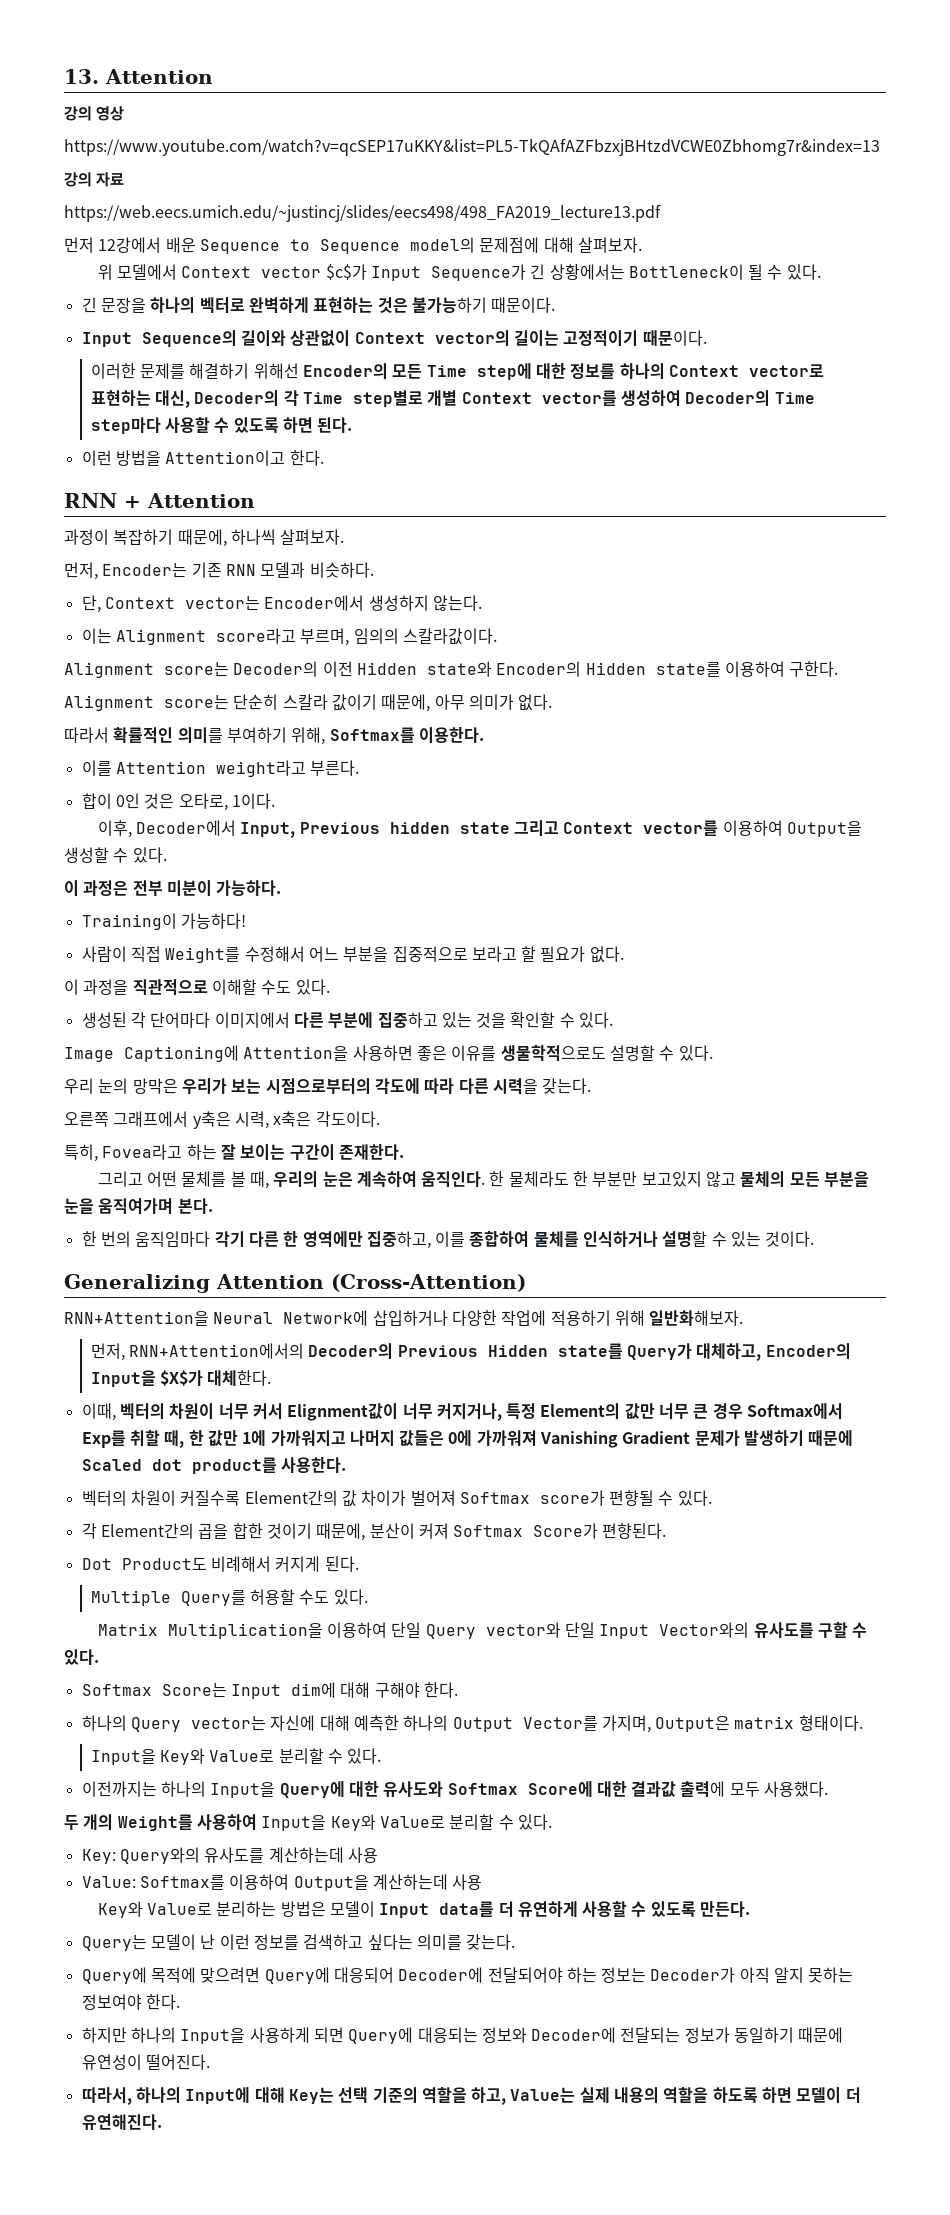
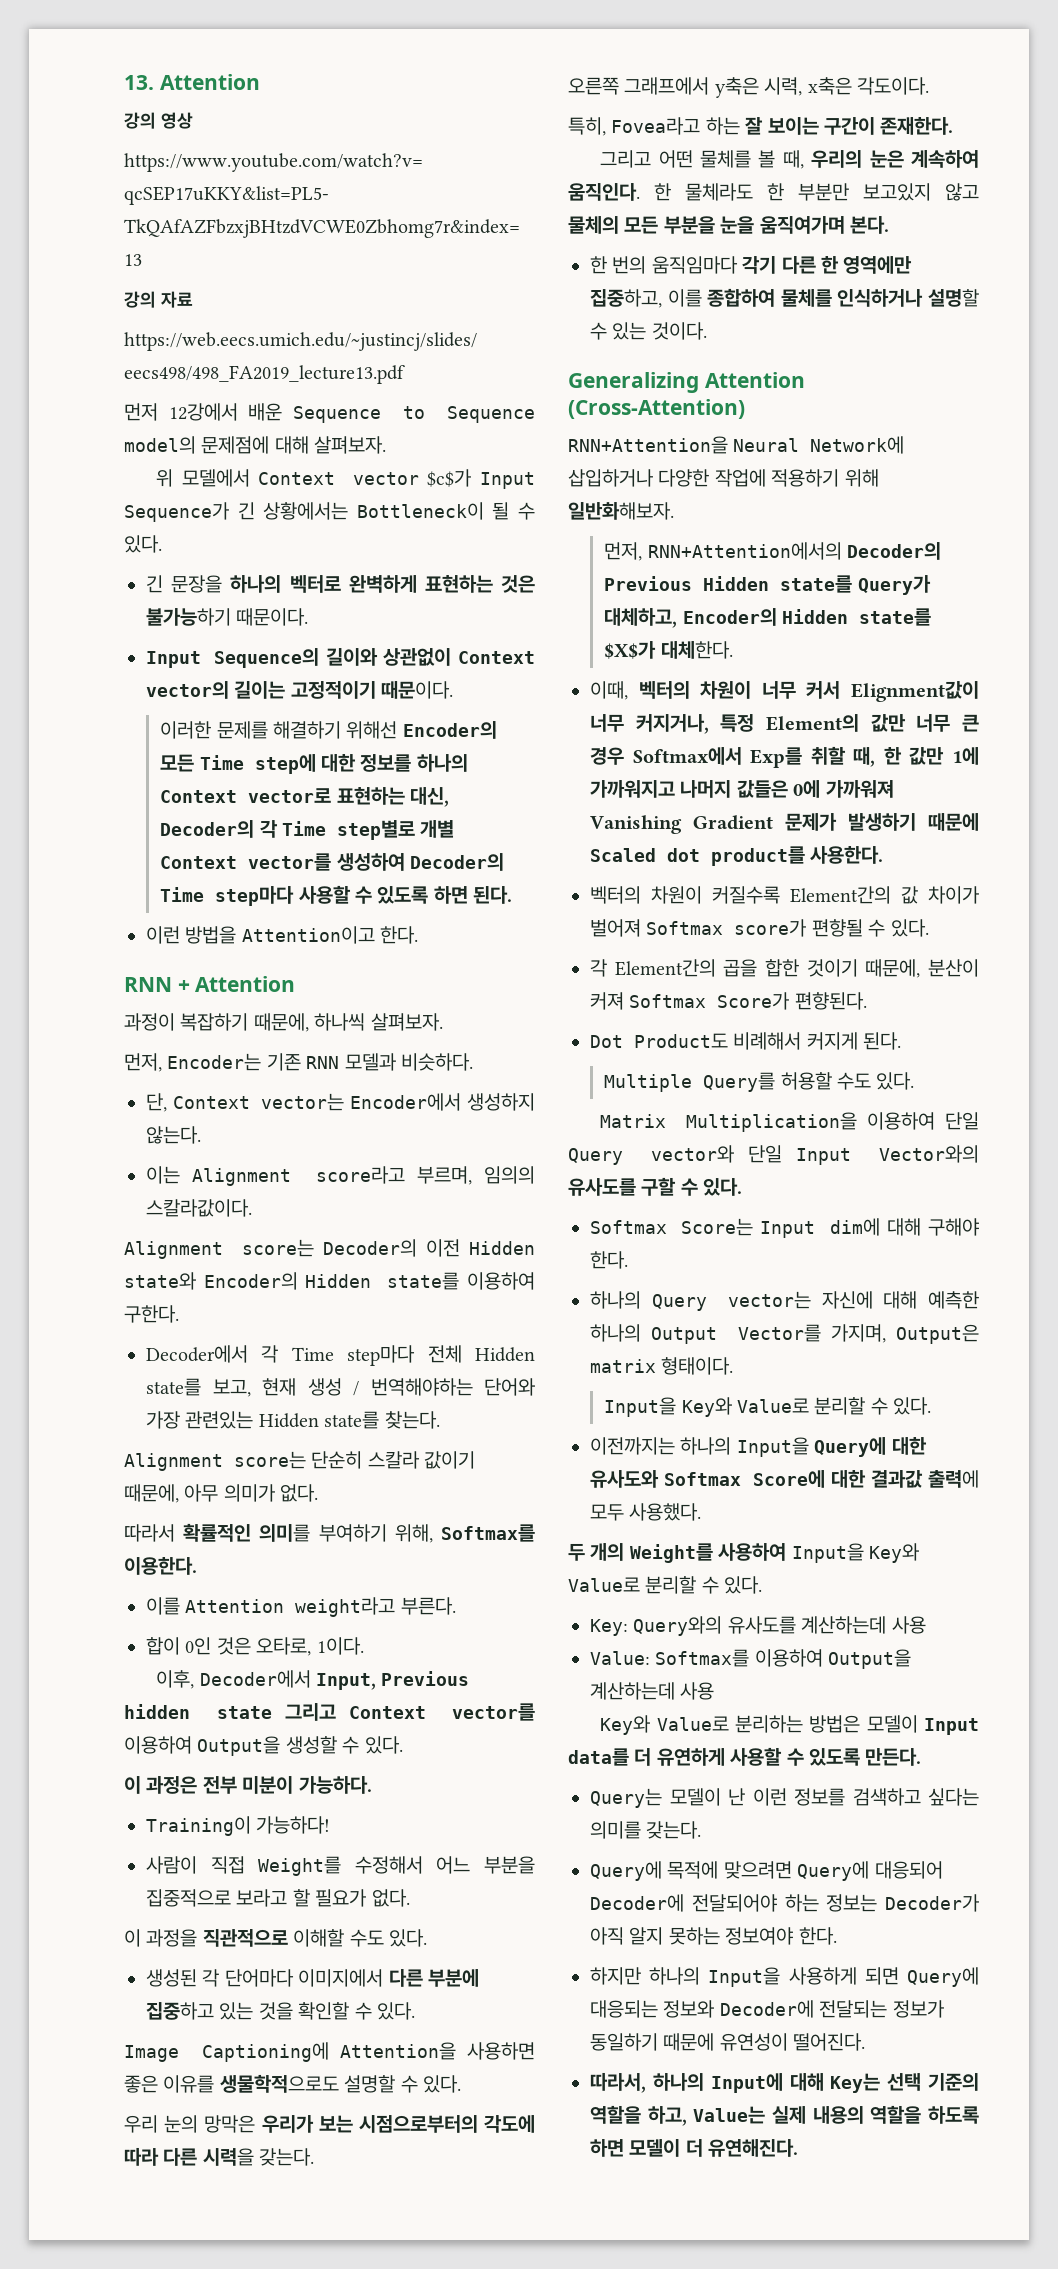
(839, 669) none -> [146,1345,535,1366] [146,1378,535,1397] [146,1411,440,1429] // Decoder에서 각 Time step마다 전체 Hidden state를 보고, 현재 생성 / 번역해야하는 단어와 가장 관련있는 Hidden state를 찾는다.
[90,1370,156,1387] Input을 -> [782,608,932,626] Hidden state를

